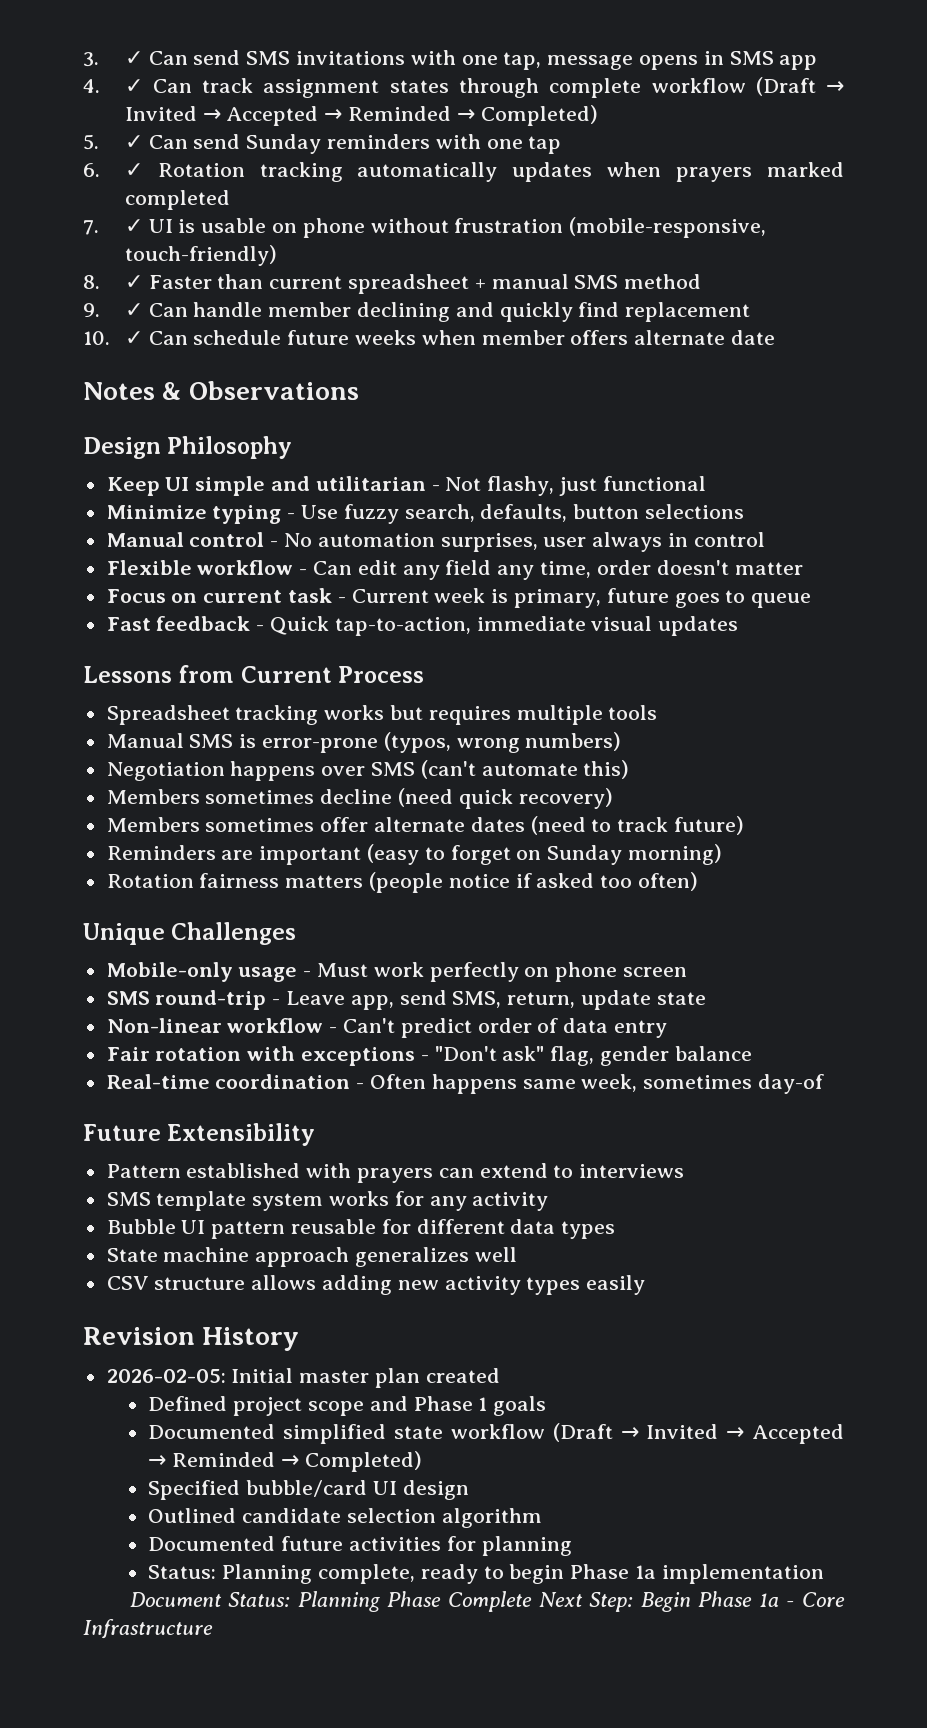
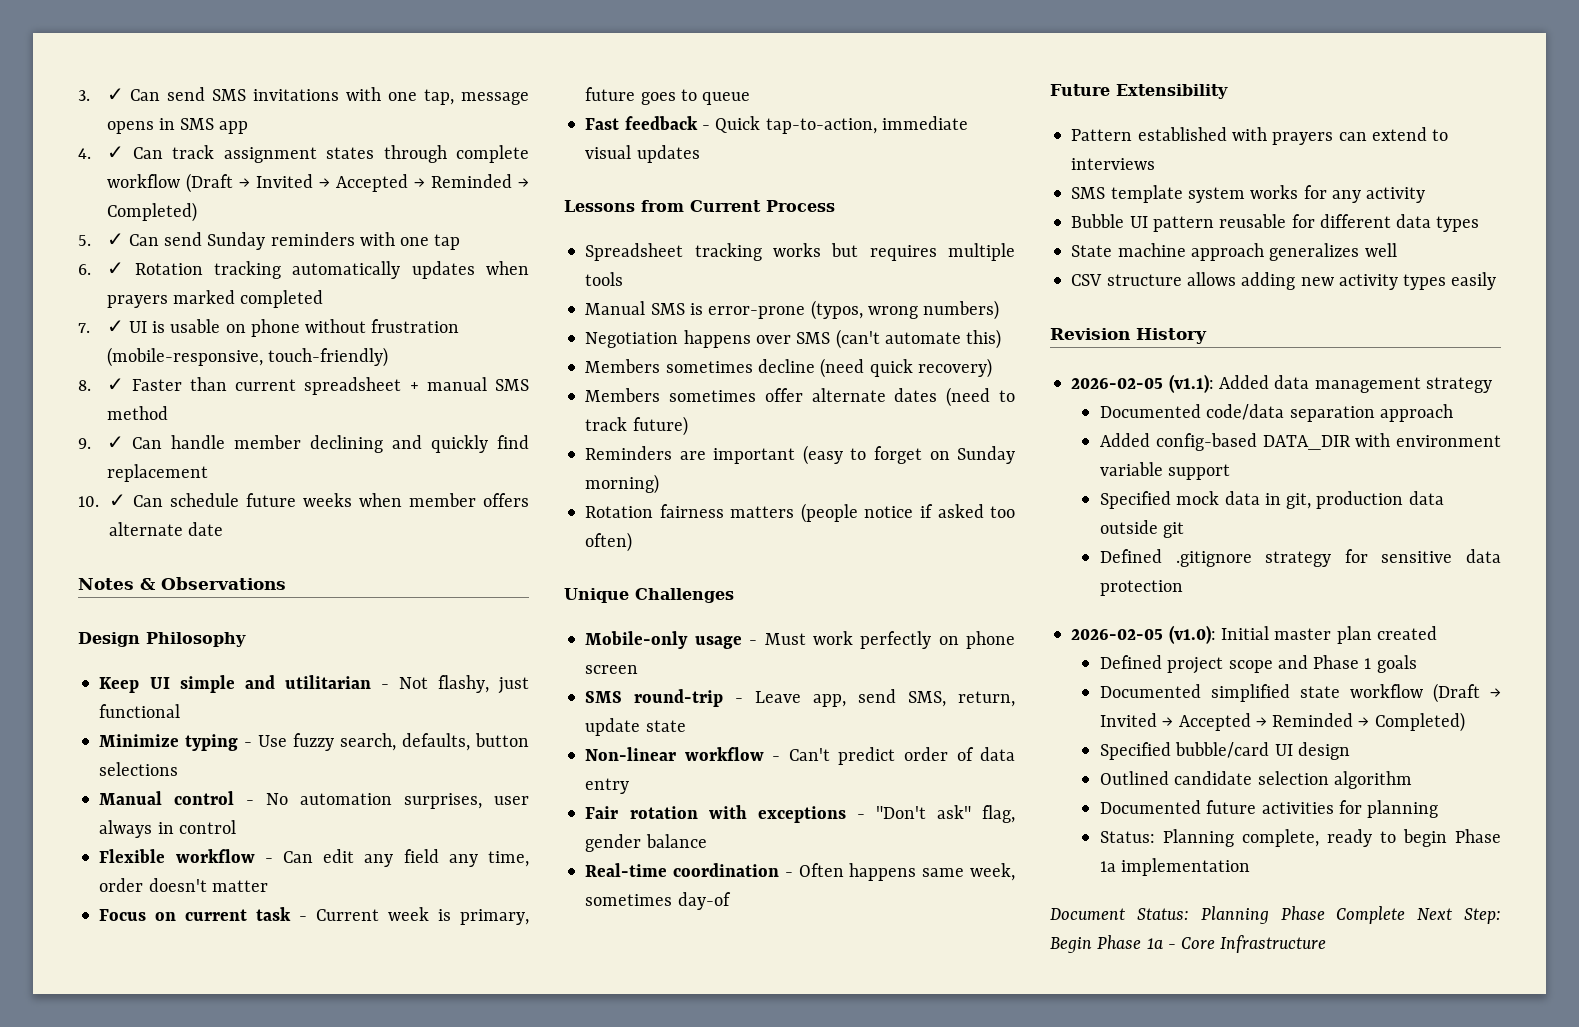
[106,1369,226,1383] 2026-02-05: -> [1071,374,1492,393] [1099,404,1453,422] [1099,433,1501,451] [1099,462,1231,480] [1099,491,1444,509] [1099,520,1185,538] [1099,549,1501,567] [1099,580,1183,596] [1071,625,1216,644] 2026-02-05 (v1.1): Added data management strategy // Documented code/data separation approach // Added config-based DATA_DIR with environment variable support // Specified mock data in git, production data outside git // Defined .gitignore strategy for sensitive data protection // 2026-02-05 (v1.0):

